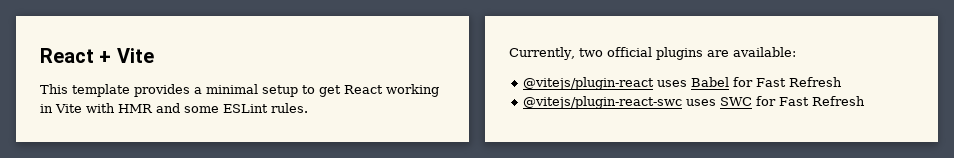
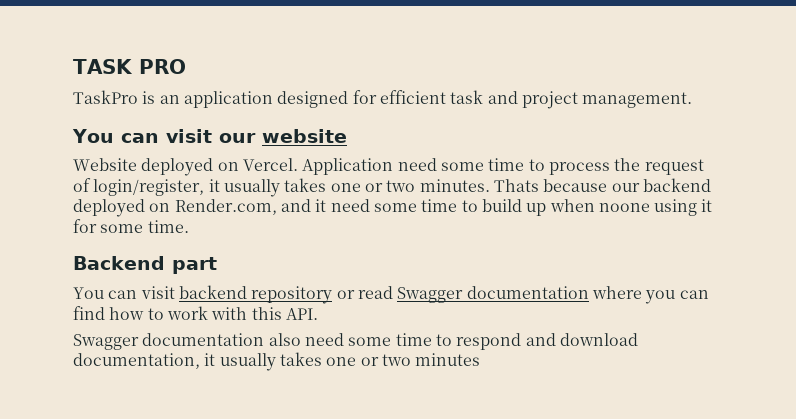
[40,48,154,63] [40,84,439,97] [40,103,308,113] [509,47,796,60] [522,77,842,90] [522,96,865,109] React + Vite // This template provides a minimal setup to get React working in Vite with HMR and some ESLint rules. // Currently, two official plugins are available: // @vitejs/plugin-react uses Babel for Fast Refresh // @vitejs/plugin-react-swc uses SWC for Fast Refresh -> [73,59,186,74] [73,90,693,109] [72,129,347,143] [73,158,704,176] [73,178,711,197] [73,199,713,217] [73,219,189,233] [73,256,217,274] [73,285,709,304] [73,306,318,320] [73,333,638,350] [73,352,481,371] TASK PRO // TaskPro is an application designed for efficient task and project management. // You can visit our website // Website deployed on Vercel. Application need some time to process the request of login/register, it usually takes one or two minutes. Thats because our backend deployed on Render.com, and it need some time to build up when noone using it for some time. // Backend part // You can visit backend repository or read Swagger documentation where you can find how to work with this API. // Swagger documentation also need some time to respond and download documentation, it usually takes one or two minutes

